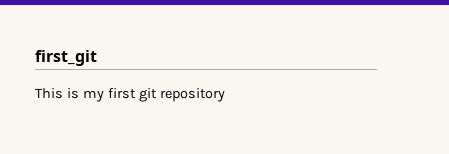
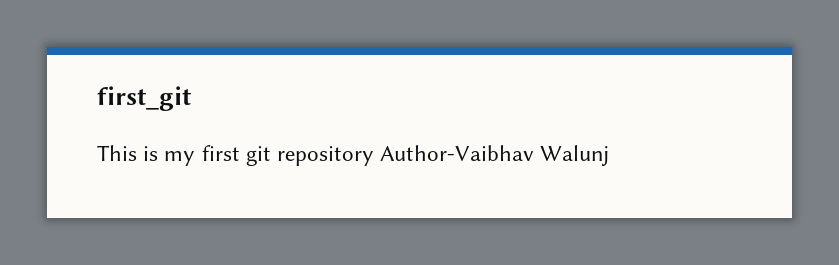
(225, 95) none -> [380,145,610,166] Author-Vaibhav Walunj

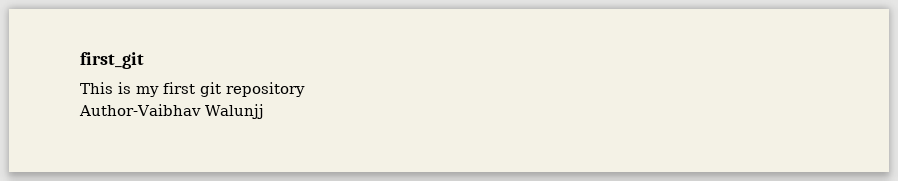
[380,145,610,166] Author-Vaibhav Walunj -> [79,104,264,119] // Author-Vaibhav Walunjj

